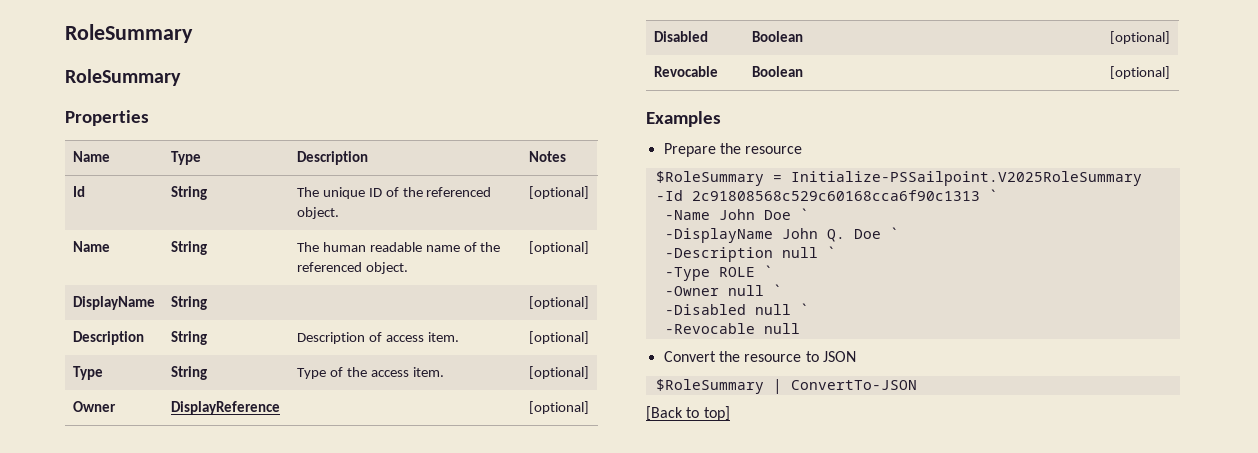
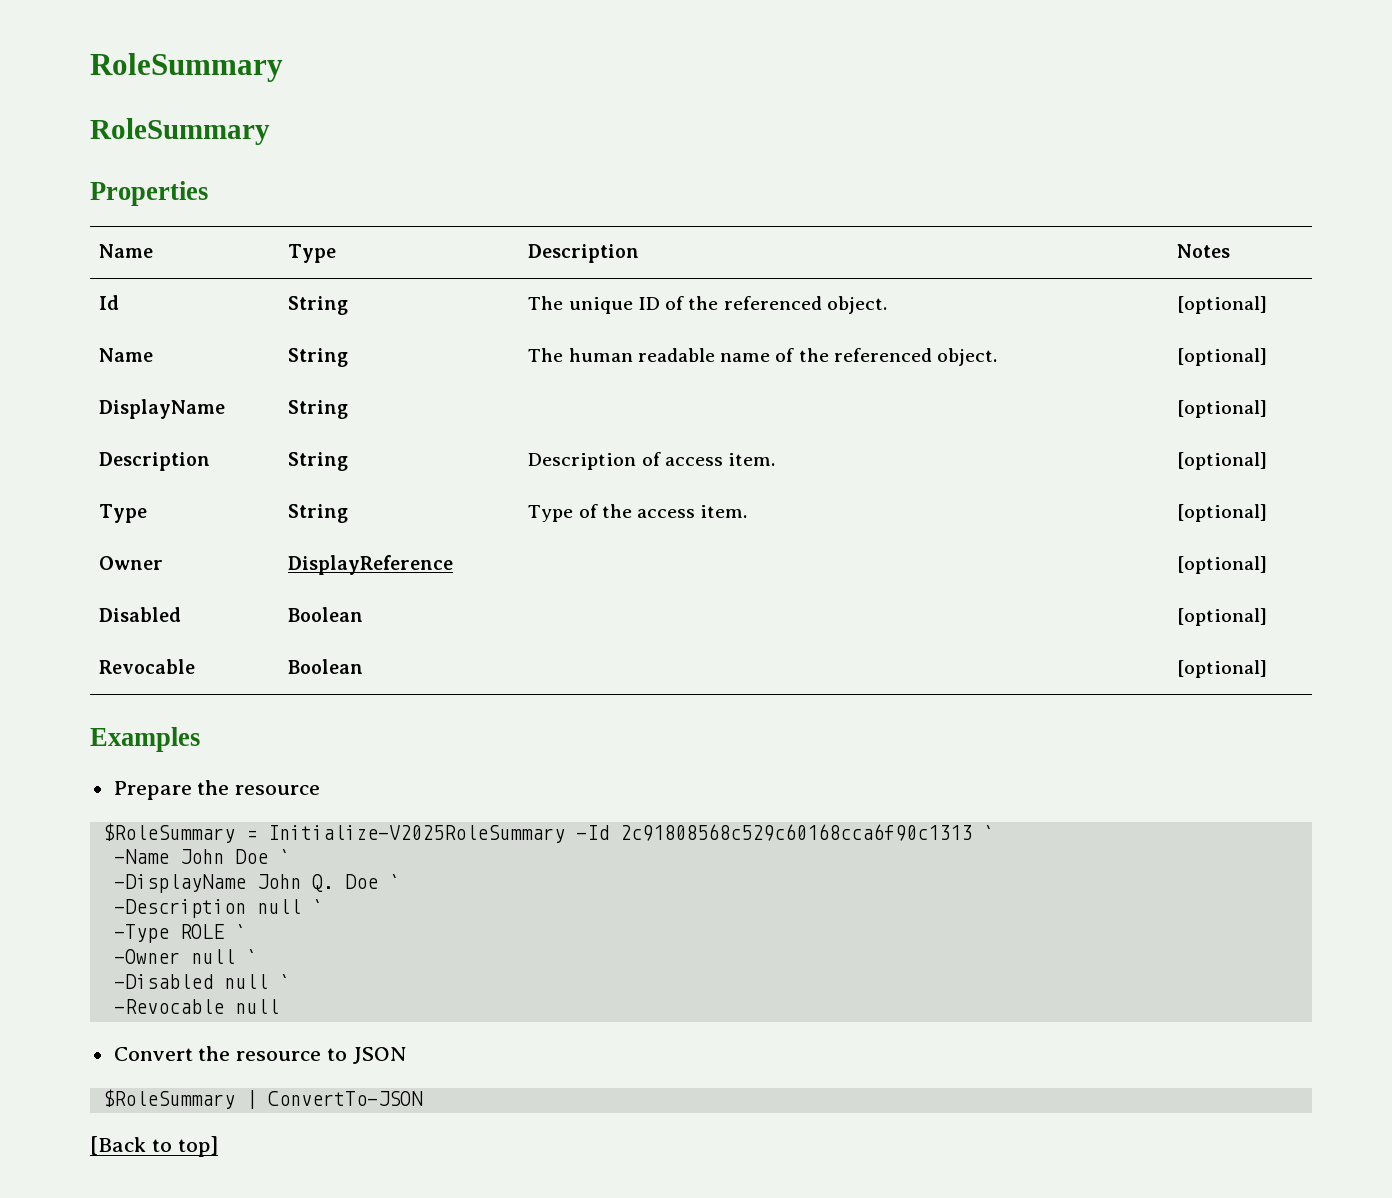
[790,171,1142,186] Initialize-PSSailpoint.V2025RoleSummary -> [267,825,565,843] Initialize-V2025RoleSummary

